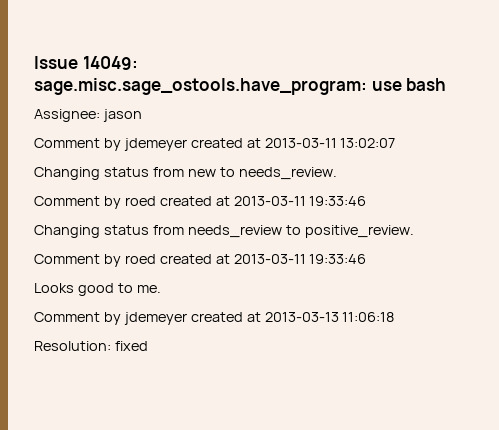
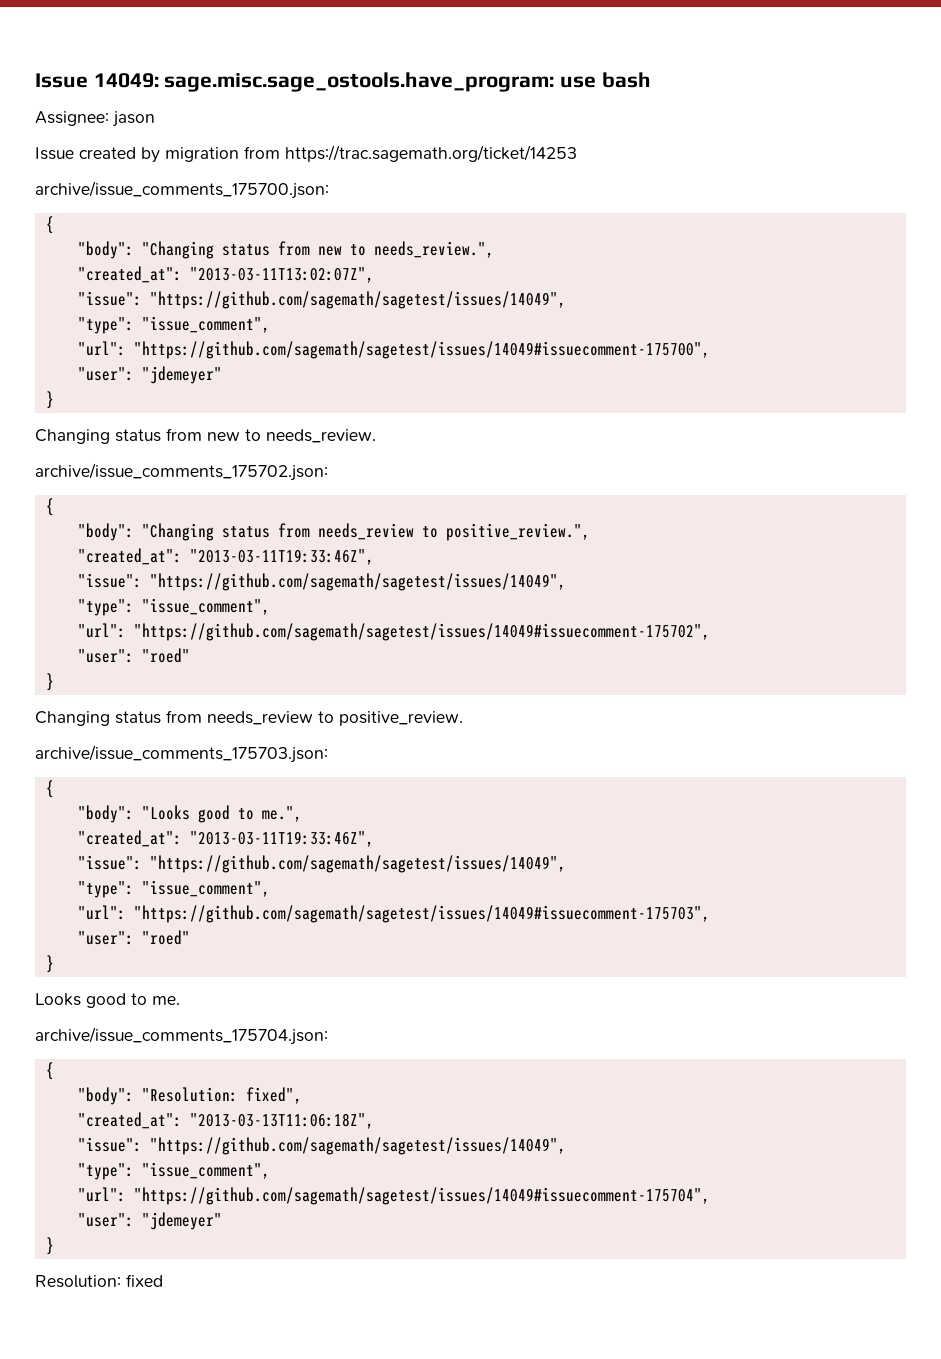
[34,138,396,151] Comment by jdemeyer created at 2013-03-11 13:02:07 -> [35,145,577,163] [35,181,329,199] [45,216,54,234] [77,241,494,259] [77,266,374,283] [77,291,566,309] [77,316,270,334] [77,341,710,359] [77,366,222,384] [45,391,54,409] Issue created by migration from https://trac.sagemath.org/ticket/14253 // archive/issue_comments_175700.json: // { // "body": "Changing status from new to needs_review.", // "created_at": "2013-03-11T13:02:07Z", // "issue": "https://github.com/sagemath/sagetest/issues/14049", // "type": "issue_comment", // "url": "https://github.com/sagemath/sagetest/issues/14049#issuecomment-175700", // "user": "jdemeyer" // }
[34,196,367,209] Comment by roed created at 2013-03-11 19:33:46 -> [35,463,328,481] [45,498,54,516] [77,523,590,541] [77,548,374,565] [77,573,566,591] [77,598,270,616] [77,623,710,641] [77,648,190,663] [45,673,54,691] archive/issue_comments_175702.json: // { // "body": "Changing status from needs_review to positive_review.", // "created_at": "2013-03-11T19:33:46Z", // "issue": "https://github.com/sagemath/sagetest/issues/14049", // "type": "issue_comment", // "url": "https://github.com/sagemath/sagetest/issues/14049#issuecomment-175702", // "user": "roed" // }
[34,254,367,267] [34,283,161,296] [34,312,395,325] Comment by roed created at 2013-03-11 19:33:46 // Looks good to me. // Comment by jdemeyer created at 2013-03-13 11:06:18 -> [35,745,328,763] [45,780,54,798] [77,805,302,823] [77,830,374,847] [77,855,566,873] [77,880,270,898] [77,905,710,923] [77,930,190,945] [45,955,54,973] [35,993,180,1008] [35,1027,328,1045] [45,1062,54,1080] [77,1087,302,1105] [77,1112,374,1129] [77,1137,566,1155] [77,1162,270,1180] [77,1187,710,1205] [77,1212,222,1230] [45,1237,54,1255] archive/issue_comments_175703.json: // { // "body": "Looks good to me.", // "created_at": "2013-03-11T19:33:46Z", // "issue": "https://github.com/sagemath/sagetest/issues/14049", // "type": "issue_comment", // "url": "https://github.com/sagemath/sagetest/issues/14049#issuecomment-175703", // "user": "roed" // } // Looks good to me. // archive/issue_comments_175704.json: // { // "body": "Resolution: fixed", // "created_at": "2013-03-13T11:06:18Z", // "issue": "https://github.com/sagemath/sagetest/issues/14049", // "type": "issue_comment", // "url": "https://github.com/sagemath/sagetest/issues/14049#issuecomment-175704", // "user": "jdemeyer" // }

